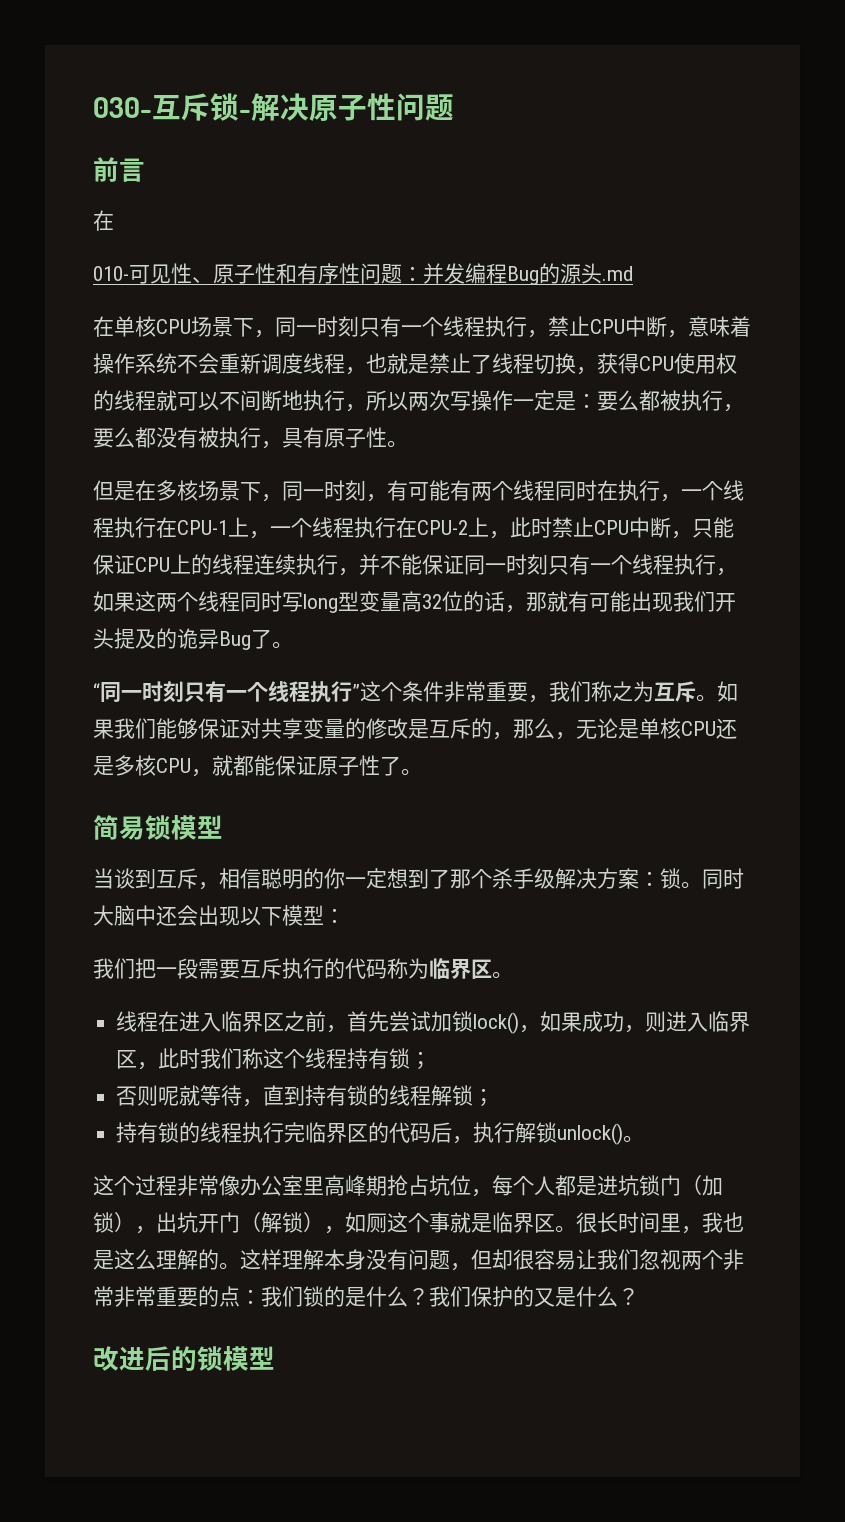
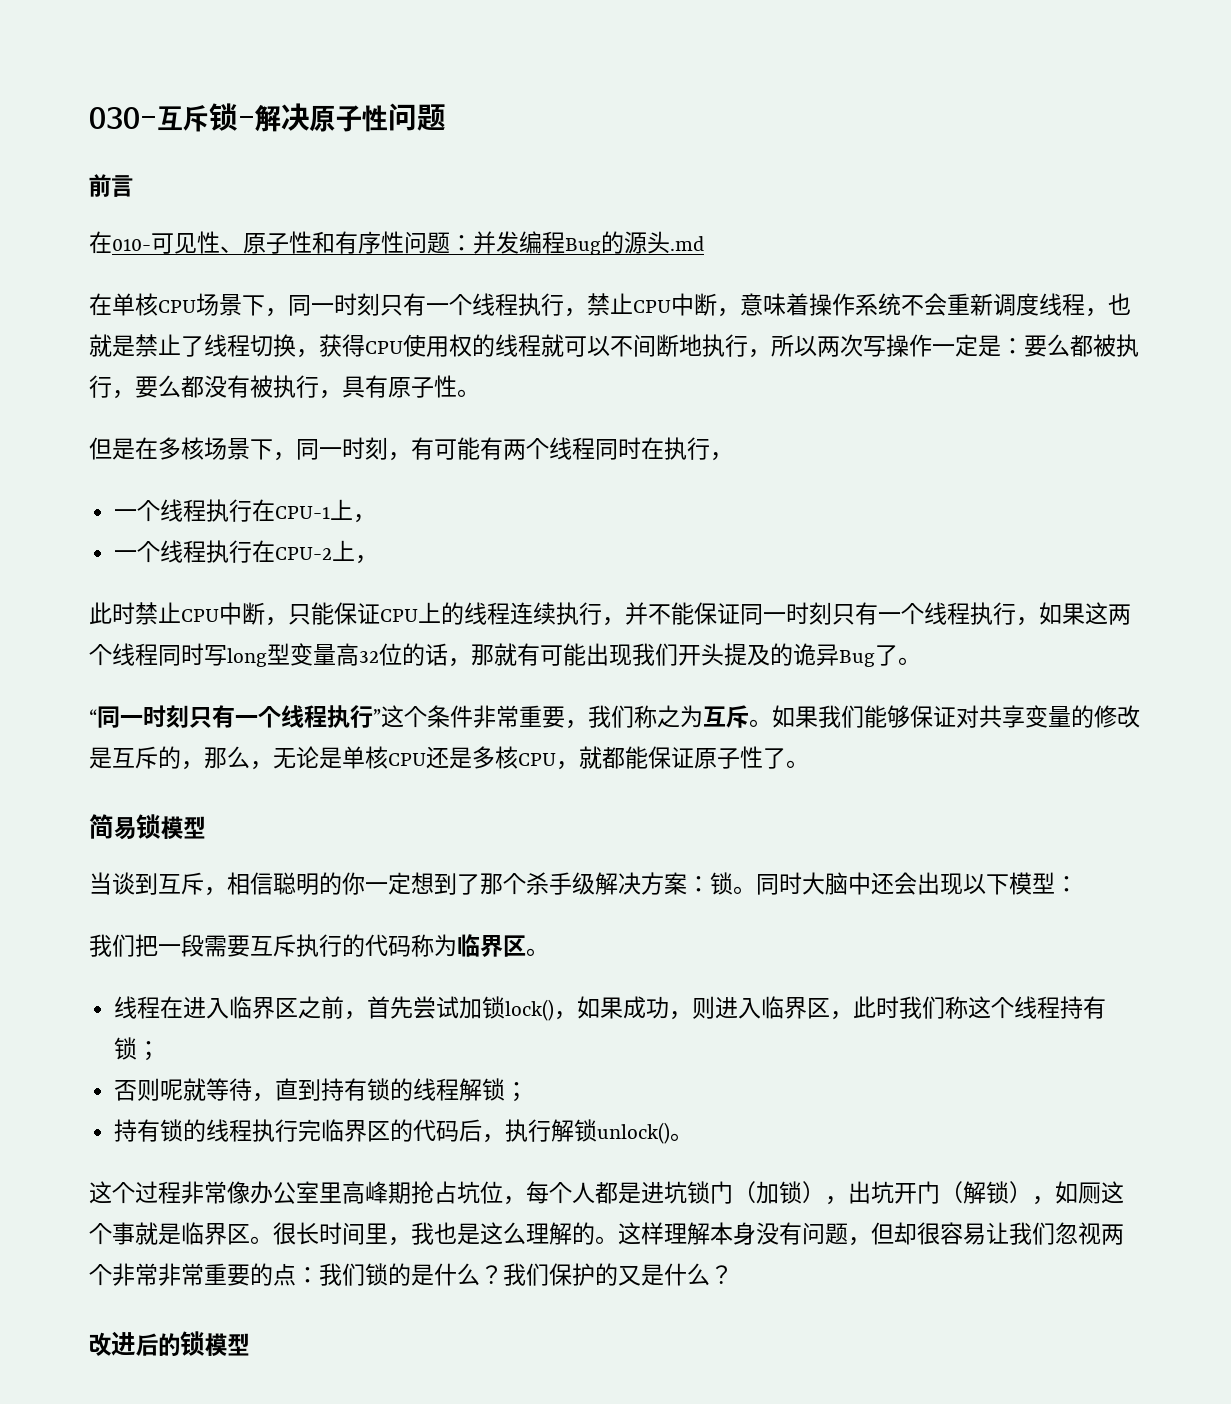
(114, 220) // -> (112, 242) none
(681, 498) none -> (733, 456) //
(270, 535) none -> (377, 518) //
(510, 535) none -> (379, 559) //

